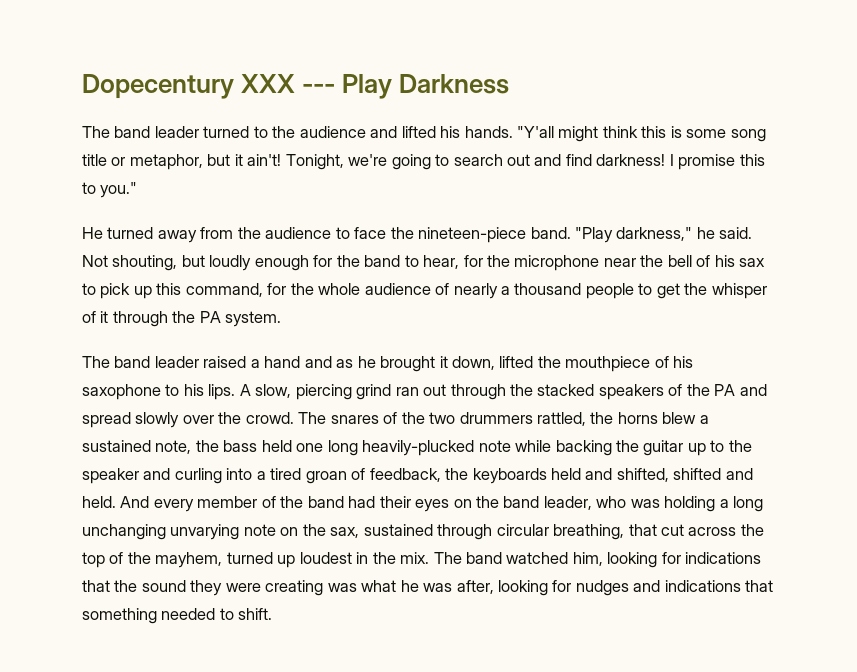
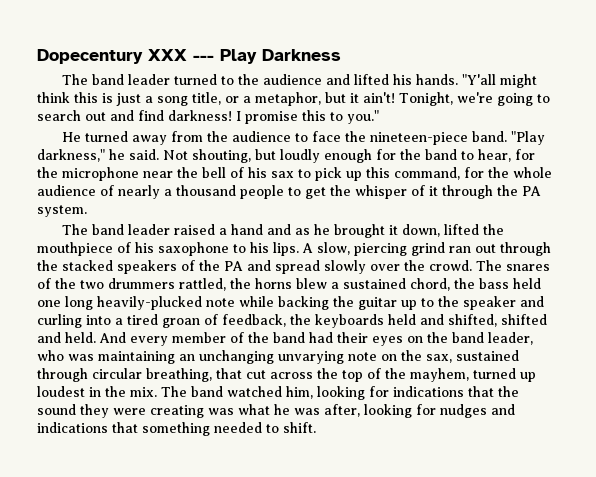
[686,129,766,142] [82,154,126,166] some song title or -> [116,92,251,106] just a song title, or a
[155,440,192,454] note, -> [410,278,450,291] chord,
[664,496,764,512] holding a long -> [98,351,195,364] maintaining an

